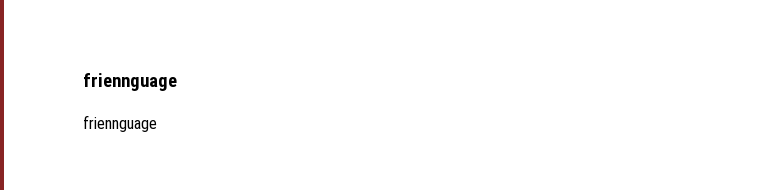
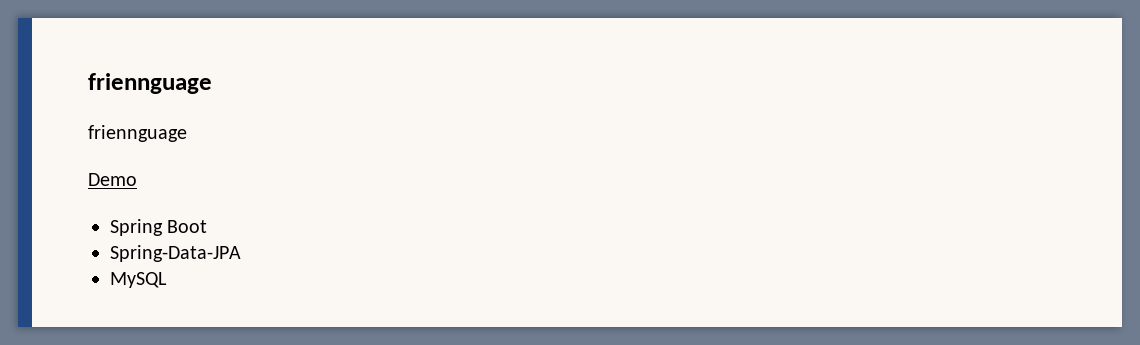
(157, 123) none -> [88,173,137,186] [110,219,208,236] [110,245,241,262] [110,272,167,288] // Demo // Spring Boot // Spring-Data-JPA // MySQL

